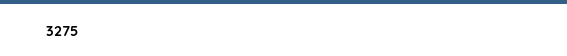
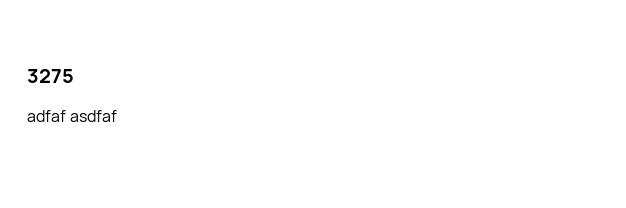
(78, 31) none -> [27,110,118,122] // adfaf asdfaf

